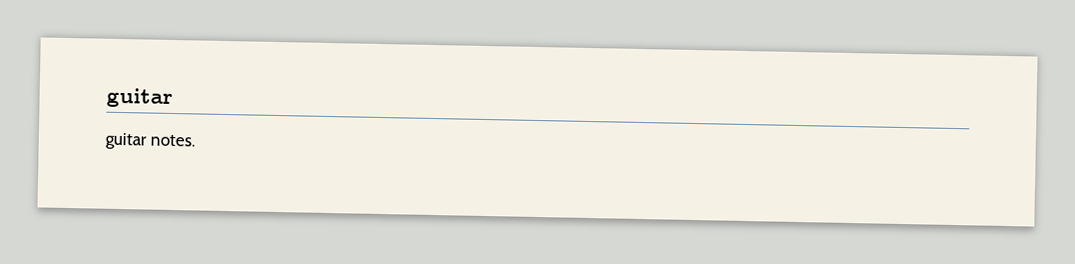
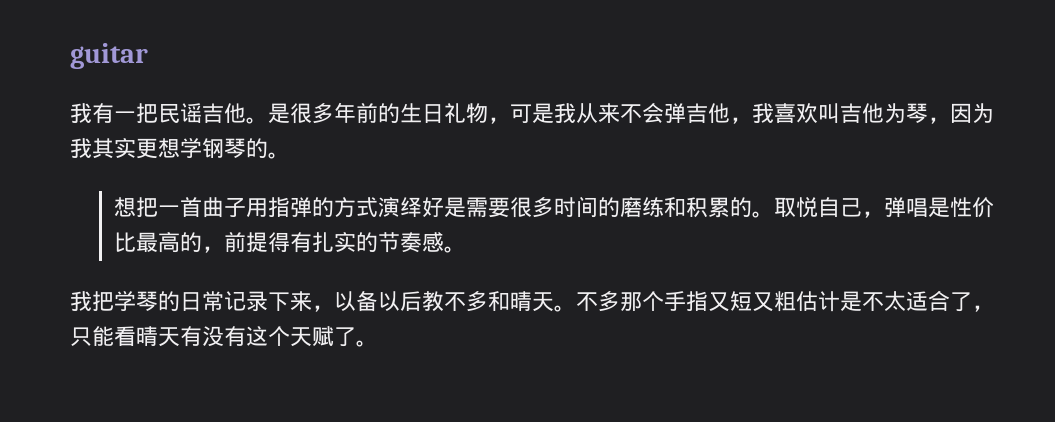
[105,132,195,150] guitar notes. -> [70,102,994,124] [70,138,290,159] [113,196,994,218] [113,231,466,253] [70,290,994,312] [70,326,378,347] 我有一把民谣吉他。是很多年前的生日礼物，可是我从来不会弹吉他，我喜欢叫吉他为琴，因为我其实更想学钢琴的。 // 想把一首曲子用指弹的方式演绎好是需要很多时间的磨练和积累的。取悦自己，弹唱是性价比最高的，前提得有扎实的节奏感。 // 我把学琴的日常记录下来，以备以后教不多和晴天。不多那个手指又短又粗估计是不太适合了，只能看晴天有没有这个天赋了。

